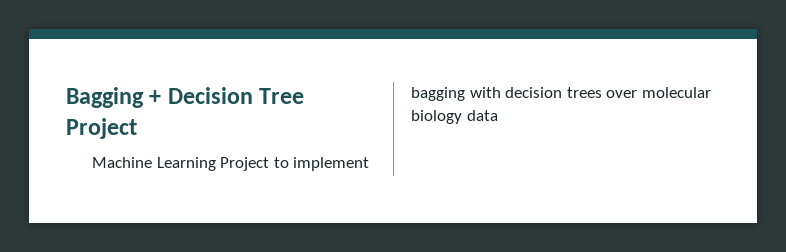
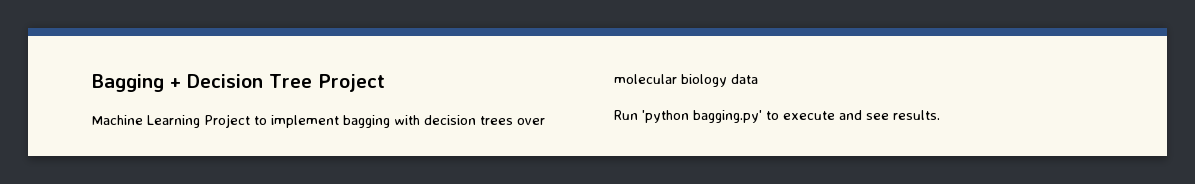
(498, 115) none -> [614,110,940,123] // Run 'python bagging.py' to execute and see results.

